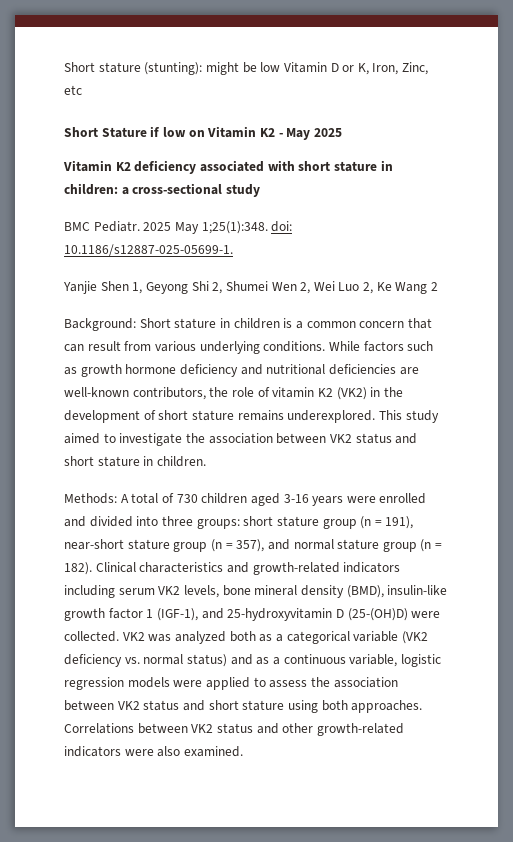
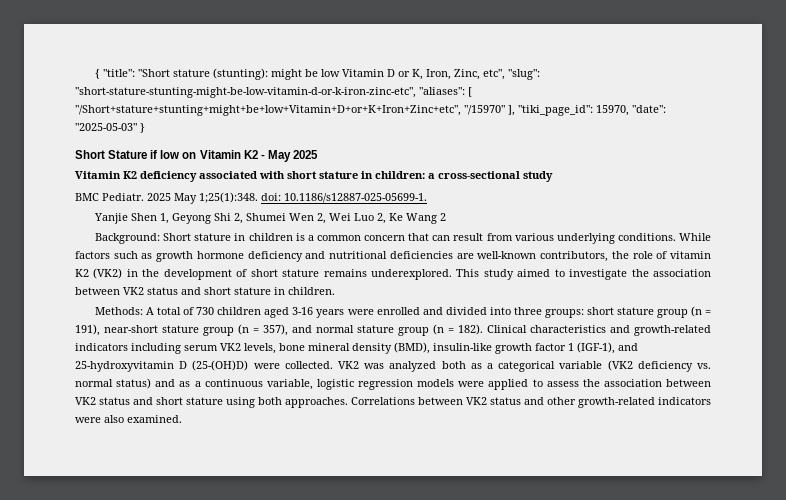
[64,62,95,72] Short -> [95,69,171,79] { "title": "Short
[64,85,82,95] etc -> [483,69,541,80] [75,87,472,98] [75,105,666,116] [75,123,145,133] etc", "slug": "short-stature-stunting-might-be-low-vitamin-d-or-k-iron-zinc-etc", "aliases": [ "/Short+stature+stunting+might+be+low+Vitamin+D+or+K+Iron+Zinc+etc", "/15970" ], "tiki_page_id": 15970, "date": "2025-05-03" }

